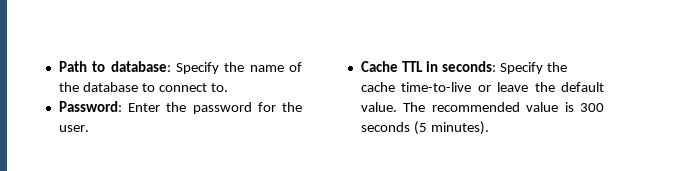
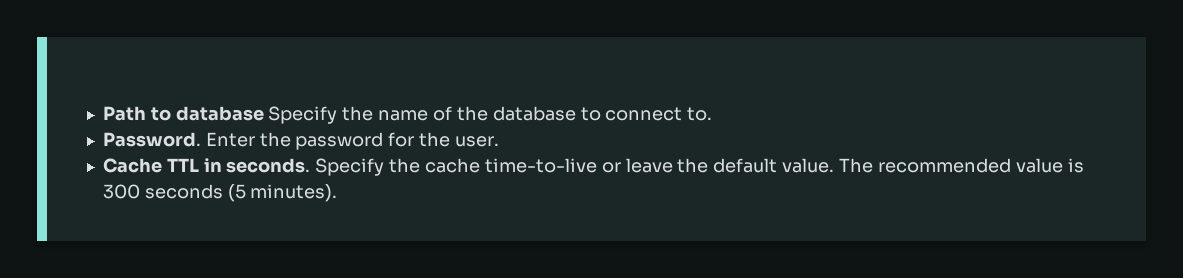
[110,61,171,72] database: -> [175,106,264,121] database
[58,101,122,112] Password: -> [102,132,201,147] Password.
[441,61,496,72] seconds: -> [226,158,311,173] seconds.

